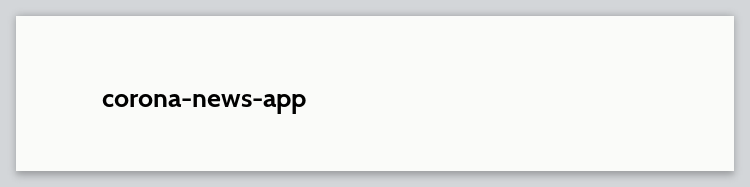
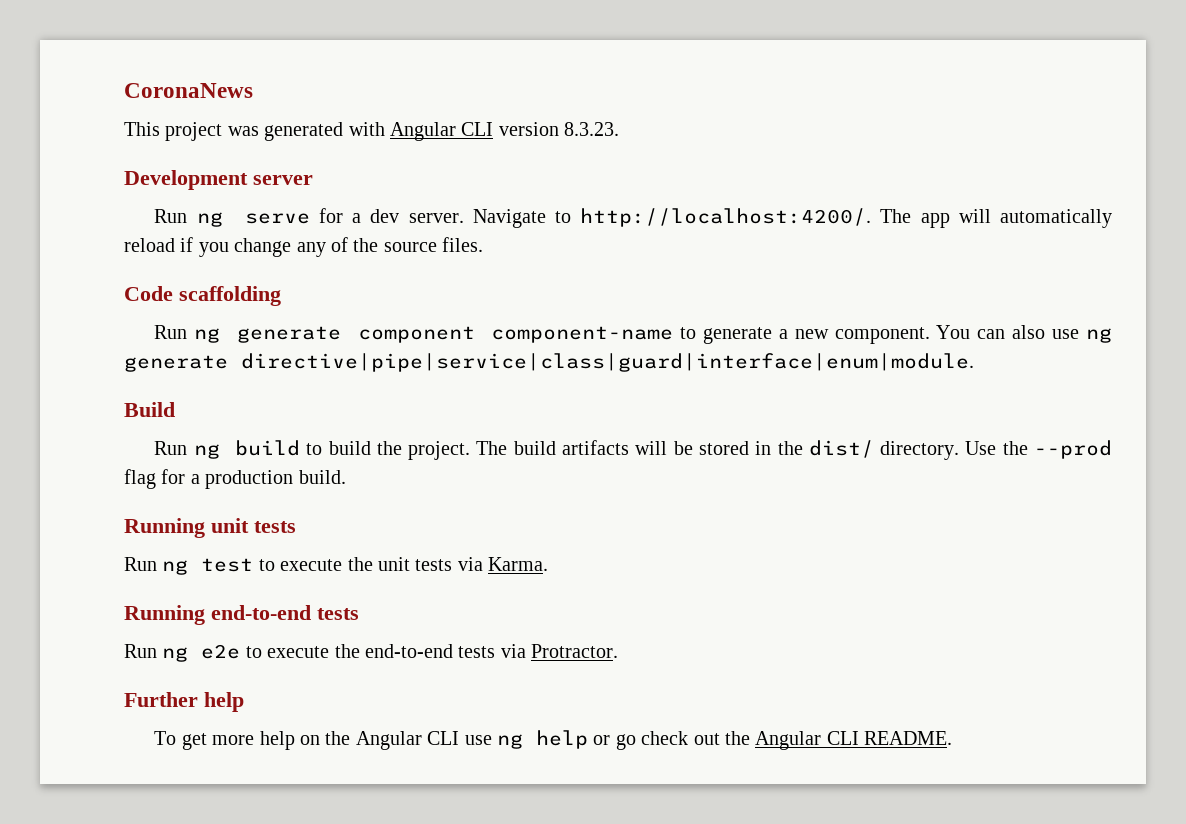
[102,94,306,114] corona-news-app -> [124,83,253,98] [124,122,620,141] [124,170,313,190] [154,208,1112,228] [124,237,484,257] [124,286,281,306] [154,325,1112,344] [124,353,974,372] [124,402,175,417] [154,440,1113,460] [124,469,346,489] [124,518,296,538] [124,557,549,575] [124,605,359,625] [124,644,619,662] [124,692,244,712] [154,730,953,750] CoronaNews // This project was generated with Angular CLI version 8.3.23. // Development server // Run ng serve for a dev server. Navigate to http://localhost:4200/. The app will automatically reload if you change any of the source files. // Code scaffolding // Run ng generate component component-name to generate a new component. You can also use ng generate directive|pipe|service|class|guard|interface|enum|module. // Build // Run ng build to build the project. The build artifacts will be stored in the dist/ directory. Use the --prod flag for a production build. // Running unit tests // Run ng test to execute the unit tests via Karma. // Running end-to-end tests // Run ng e2e to execute the end-to-end tests via Protractor. // Further help // To get more help on the Angular CLI use ng help or go check out the Angular CLI README.

